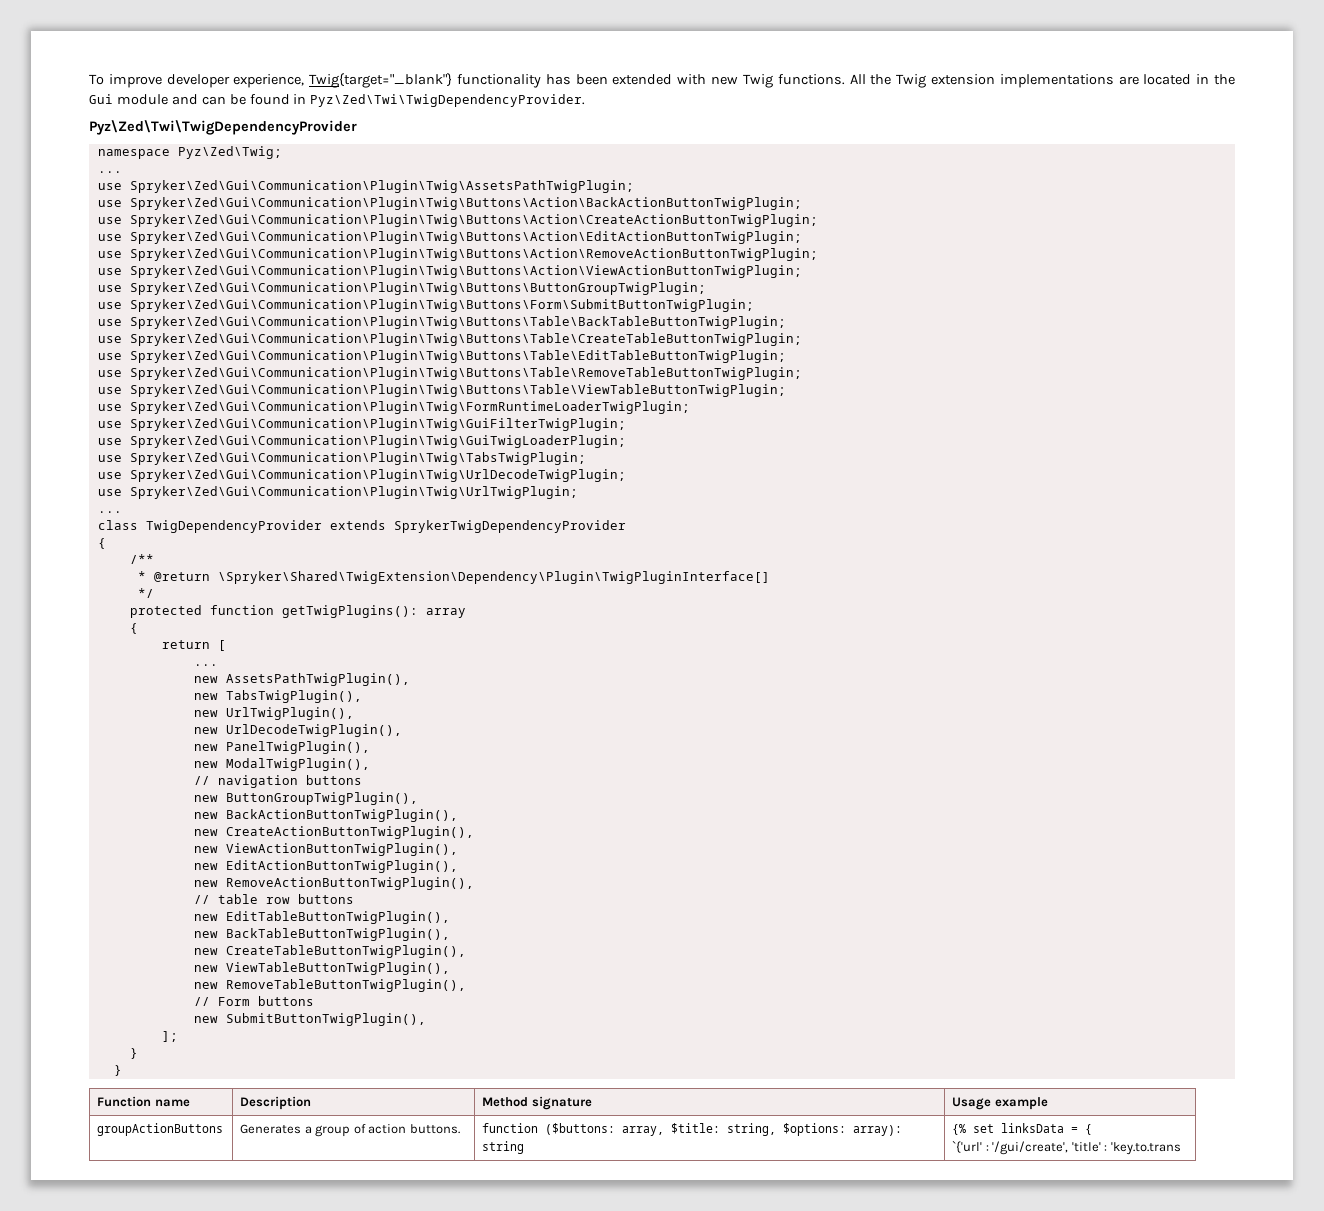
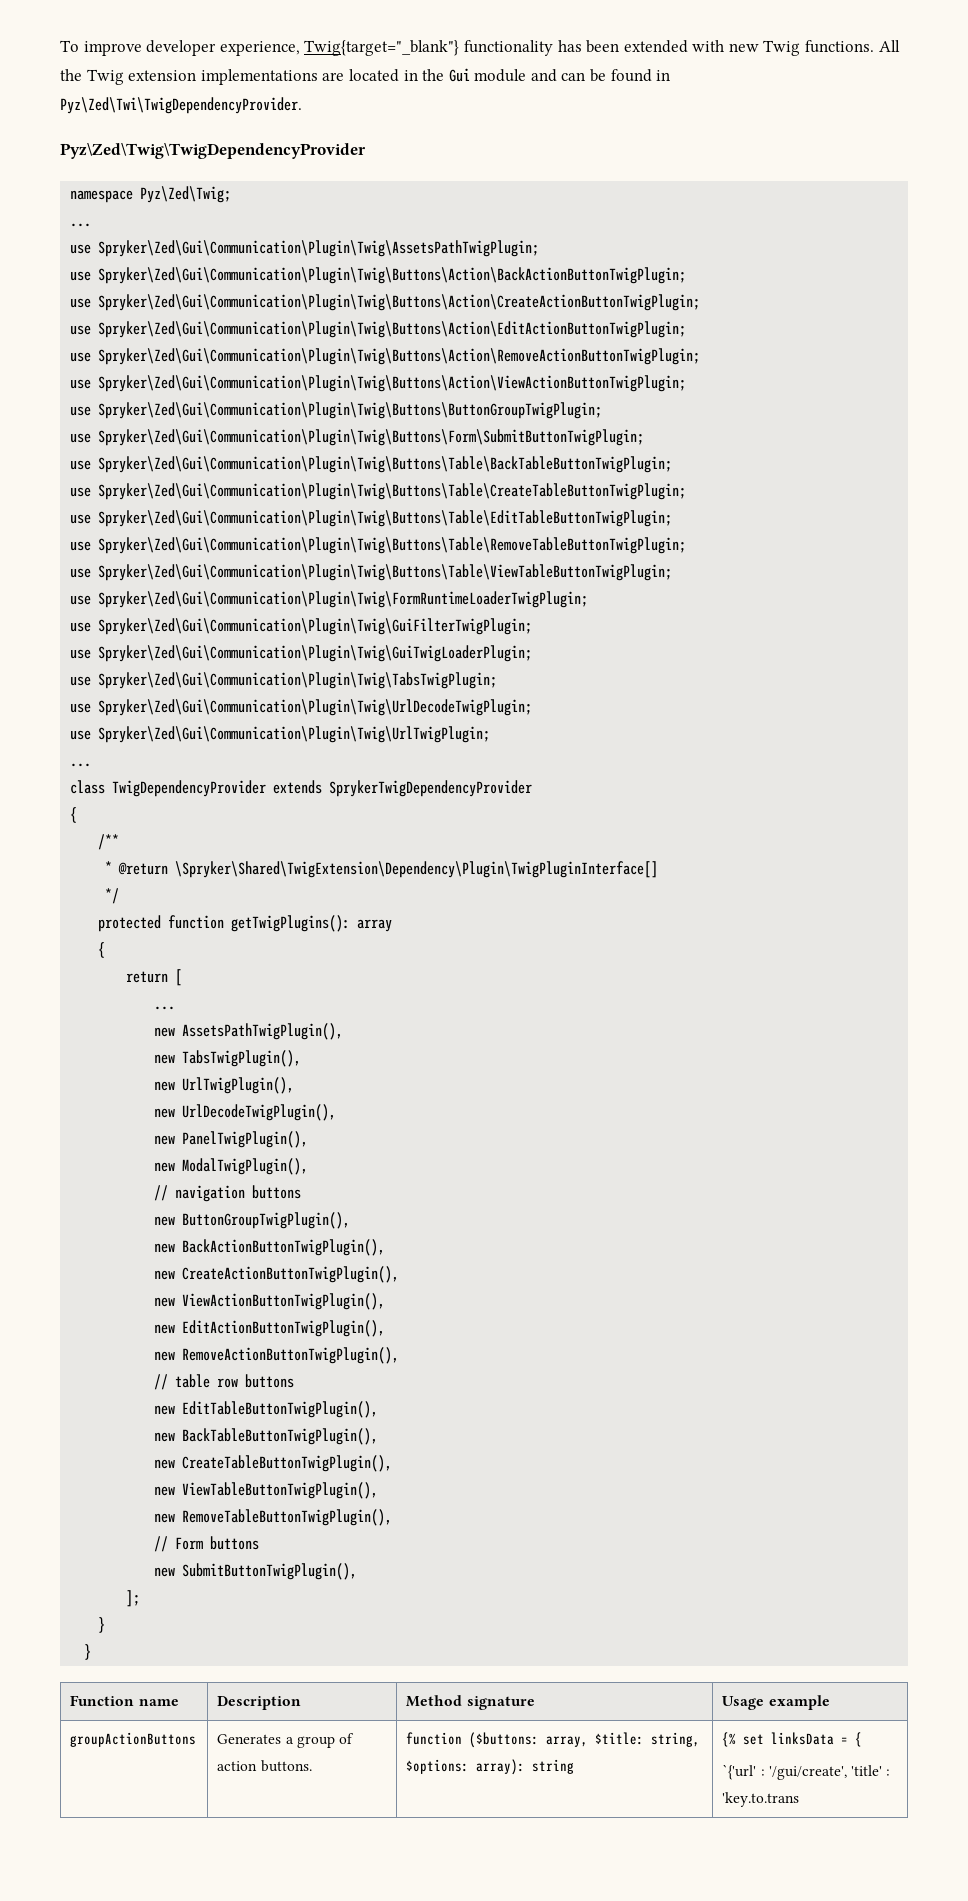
[89,120,357,135] Pyz\Zed\Twi\TwigDependencyProvider -> [60,143,366,159] Pyz\Zed\Twig\TwigDependencyProvider

